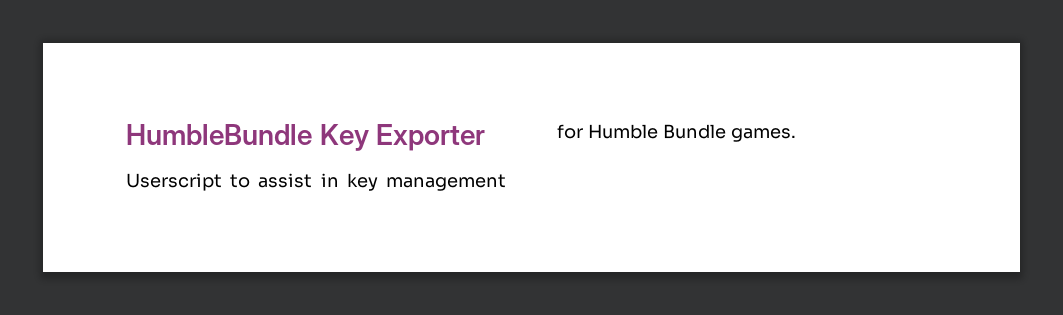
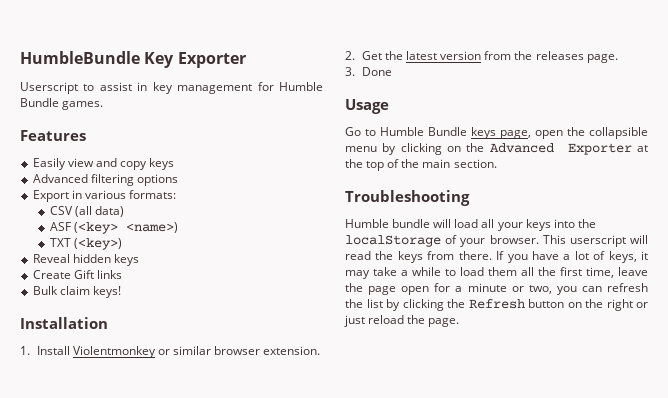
(796, 135) none -> [20,130,86,141] [32,158,175,170] [32,174,178,186] [32,190,176,202] [49,206,124,217] [49,222,178,234] [49,238,122,250] [32,254,139,266] [32,270,122,279] [32,286,121,298] [20,317,108,329] [20,346,321,358] [345,51,618,63] [345,67,392,76] [345,99,389,114] [345,127,648,139] [345,143,648,155] [345,159,497,171] [345,190,470,206] [345,219,596,231] [345,235,648,247] [345,251,648,263] [345,267,648,279] [345,283,648,295] [345,299,648,311] [344,315,460,327] // Features // Easily view and copy keys // Advanced filtering options // Export in various formats: // CSV (all data) // ASF (<key> <name>) // TXT (<key>) // Reveal hidden keys // Create Gift links // Bulk claim keys! // Installation // 1. Install Violentmonkey or similar browser extension. // 2. Get the latest version from the releases page. // 3. Done // Usage // Go to Humble Bundle keys page, open the collapsible menu by clicking on the Advanced Exporter at the top of the main section. // Troubleshooting // Humble bundle will load all your keys into the localStorage of your browser. This userscript will read the keys from there. If you have a lot of keys, it may take a while to load them all the first time, leave the page open for a minute or two, you can refresh the list by clicking the Refresh button on the right or just reload the page.

